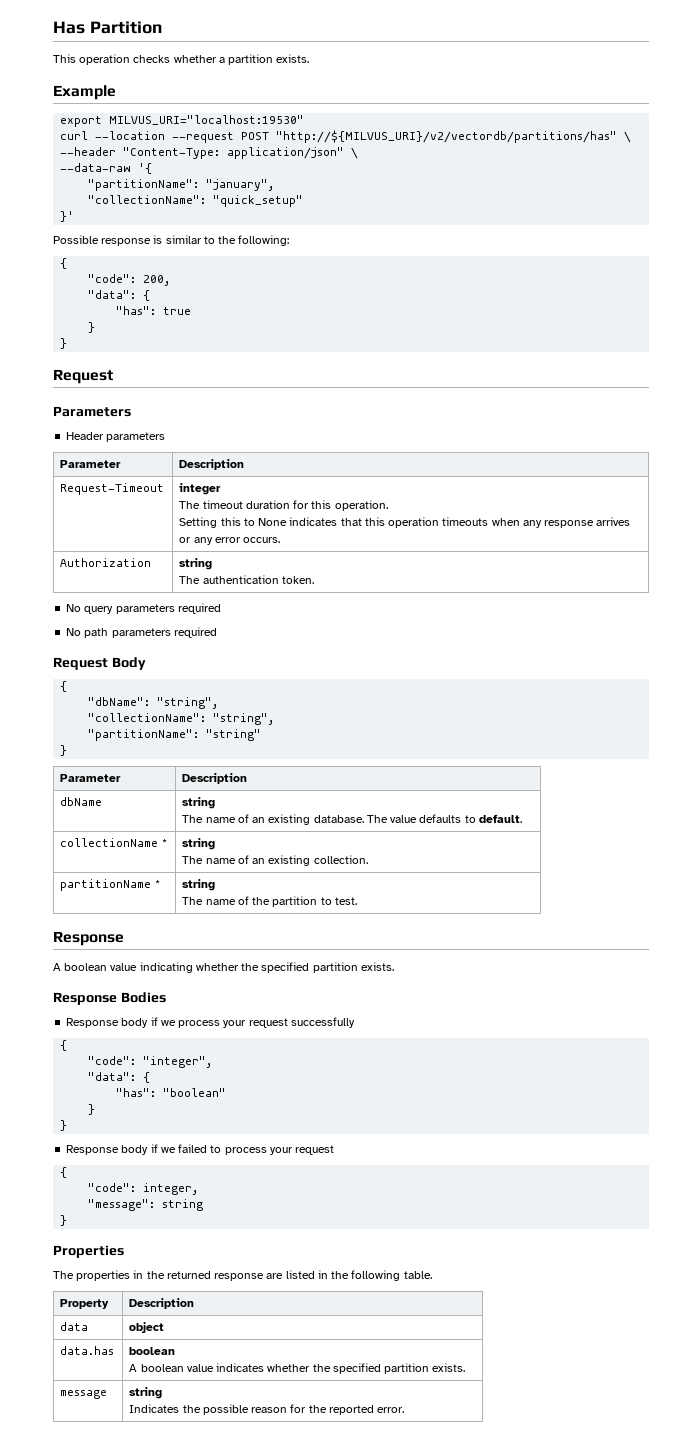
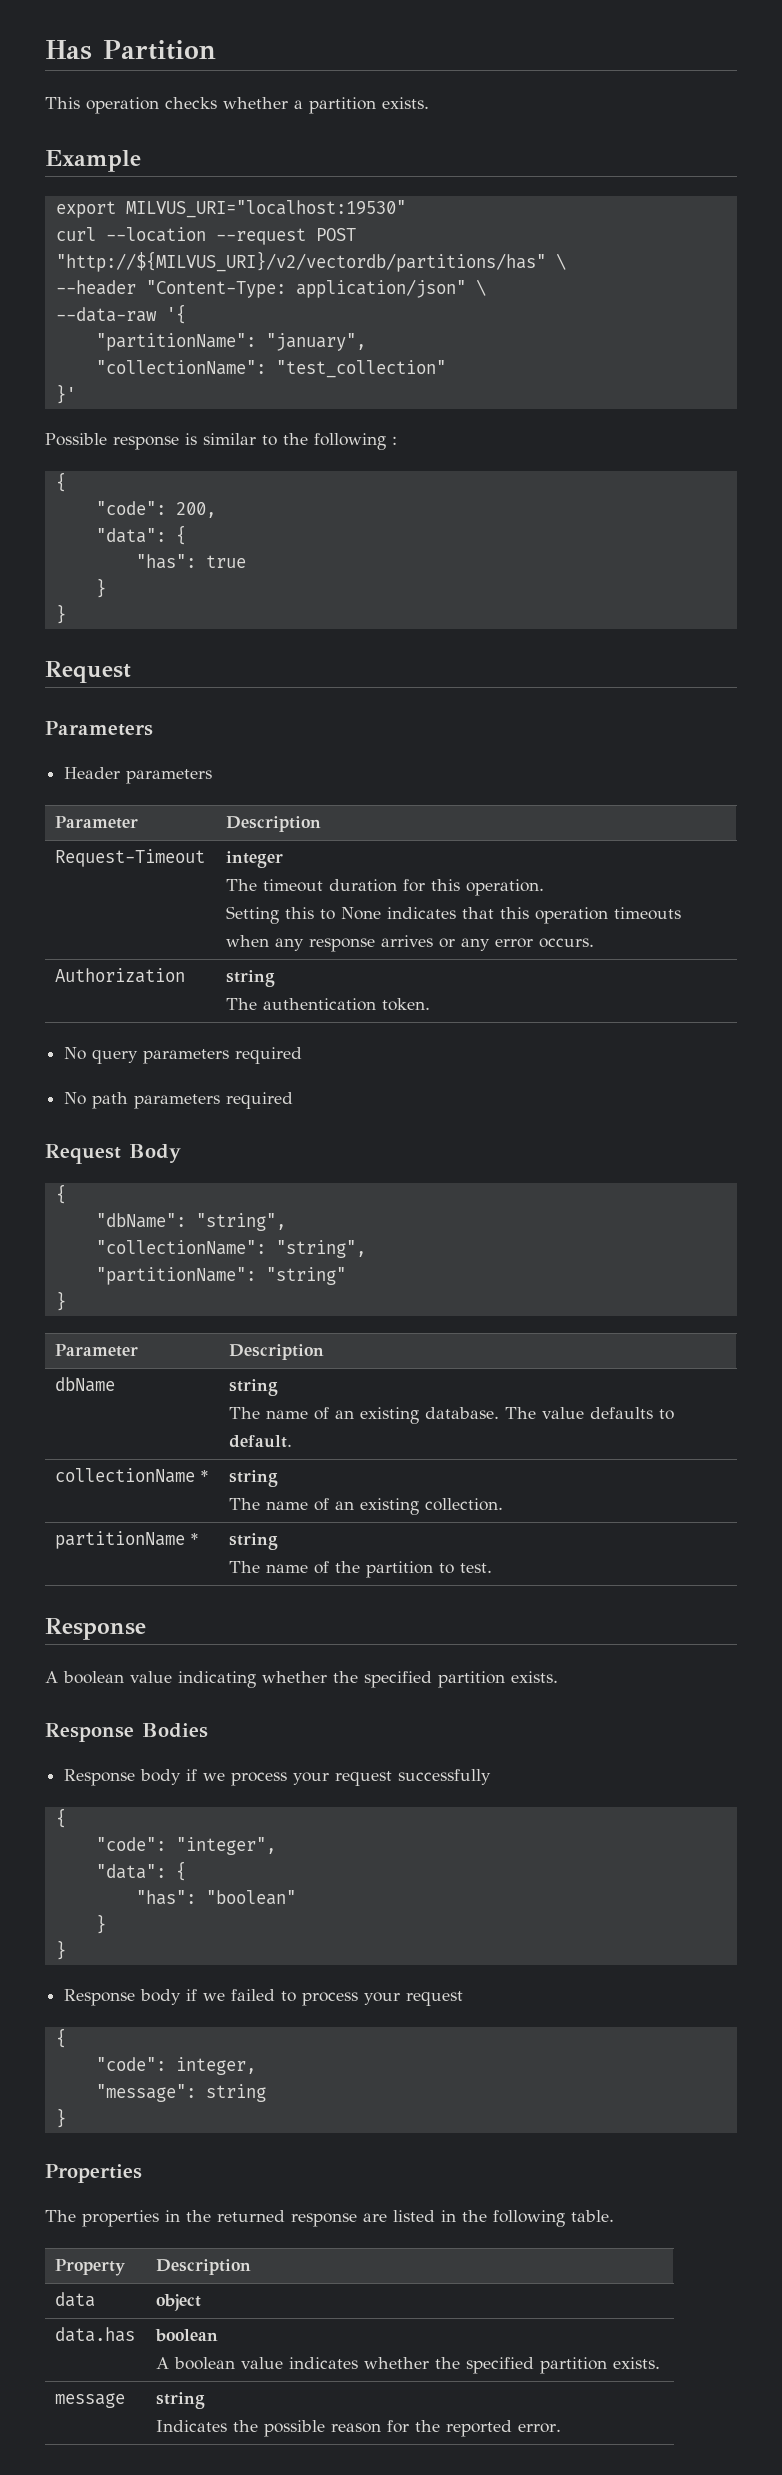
[213,195,304,207] "quick_setup" -> [275,360,446,378] "test_collection"
[238,235,290,246] following: -> [314,433,397,450] following :

